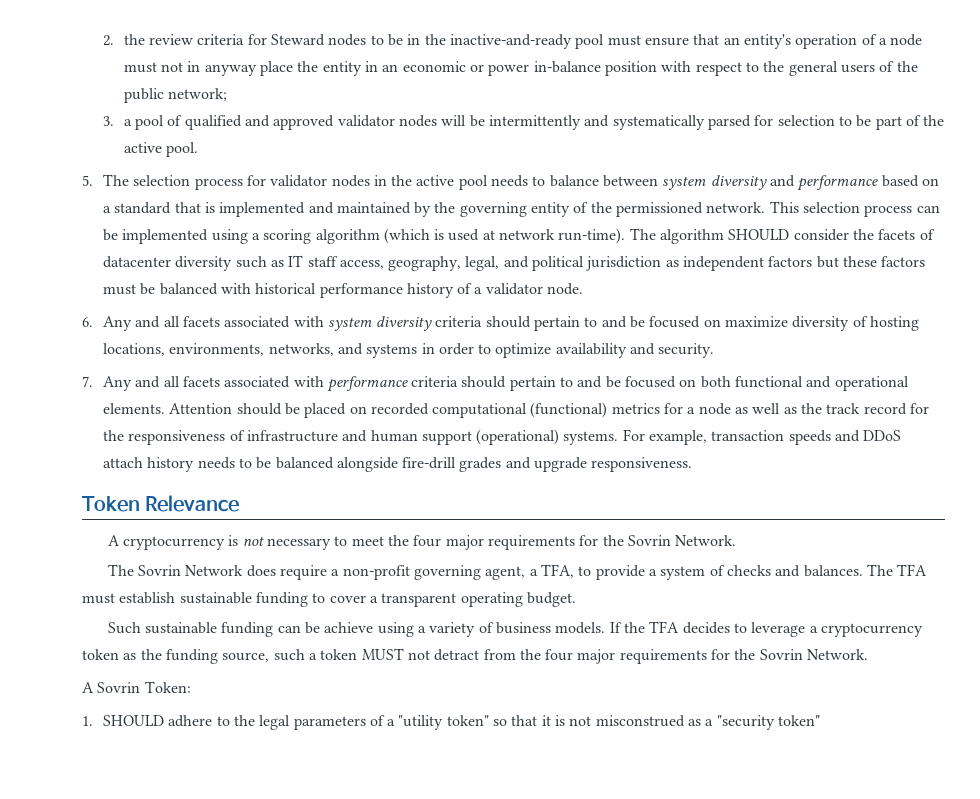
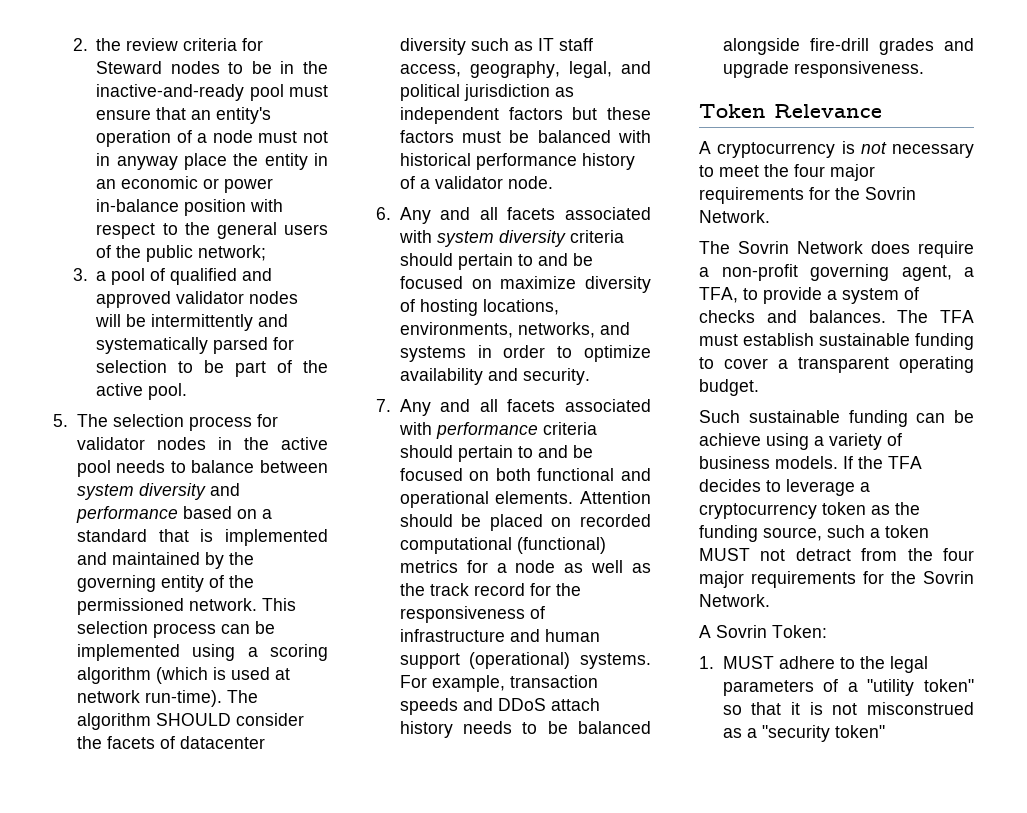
[102,715,164,726] SHOULD -> [722,656,774,669] MUST

